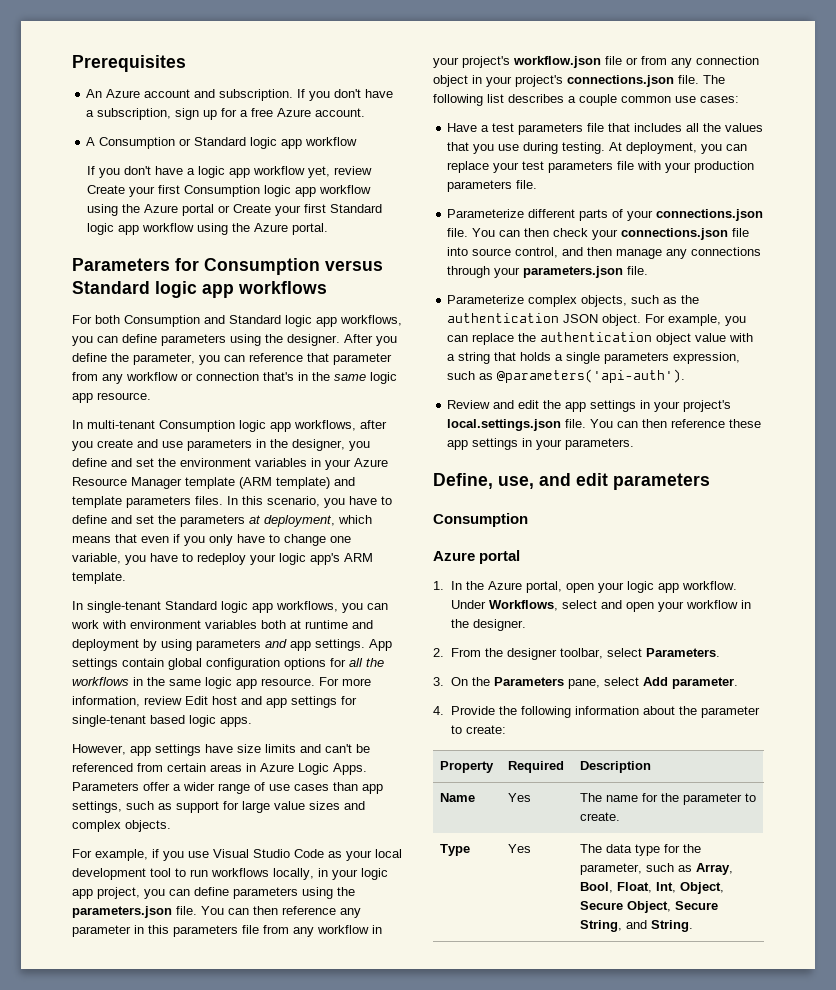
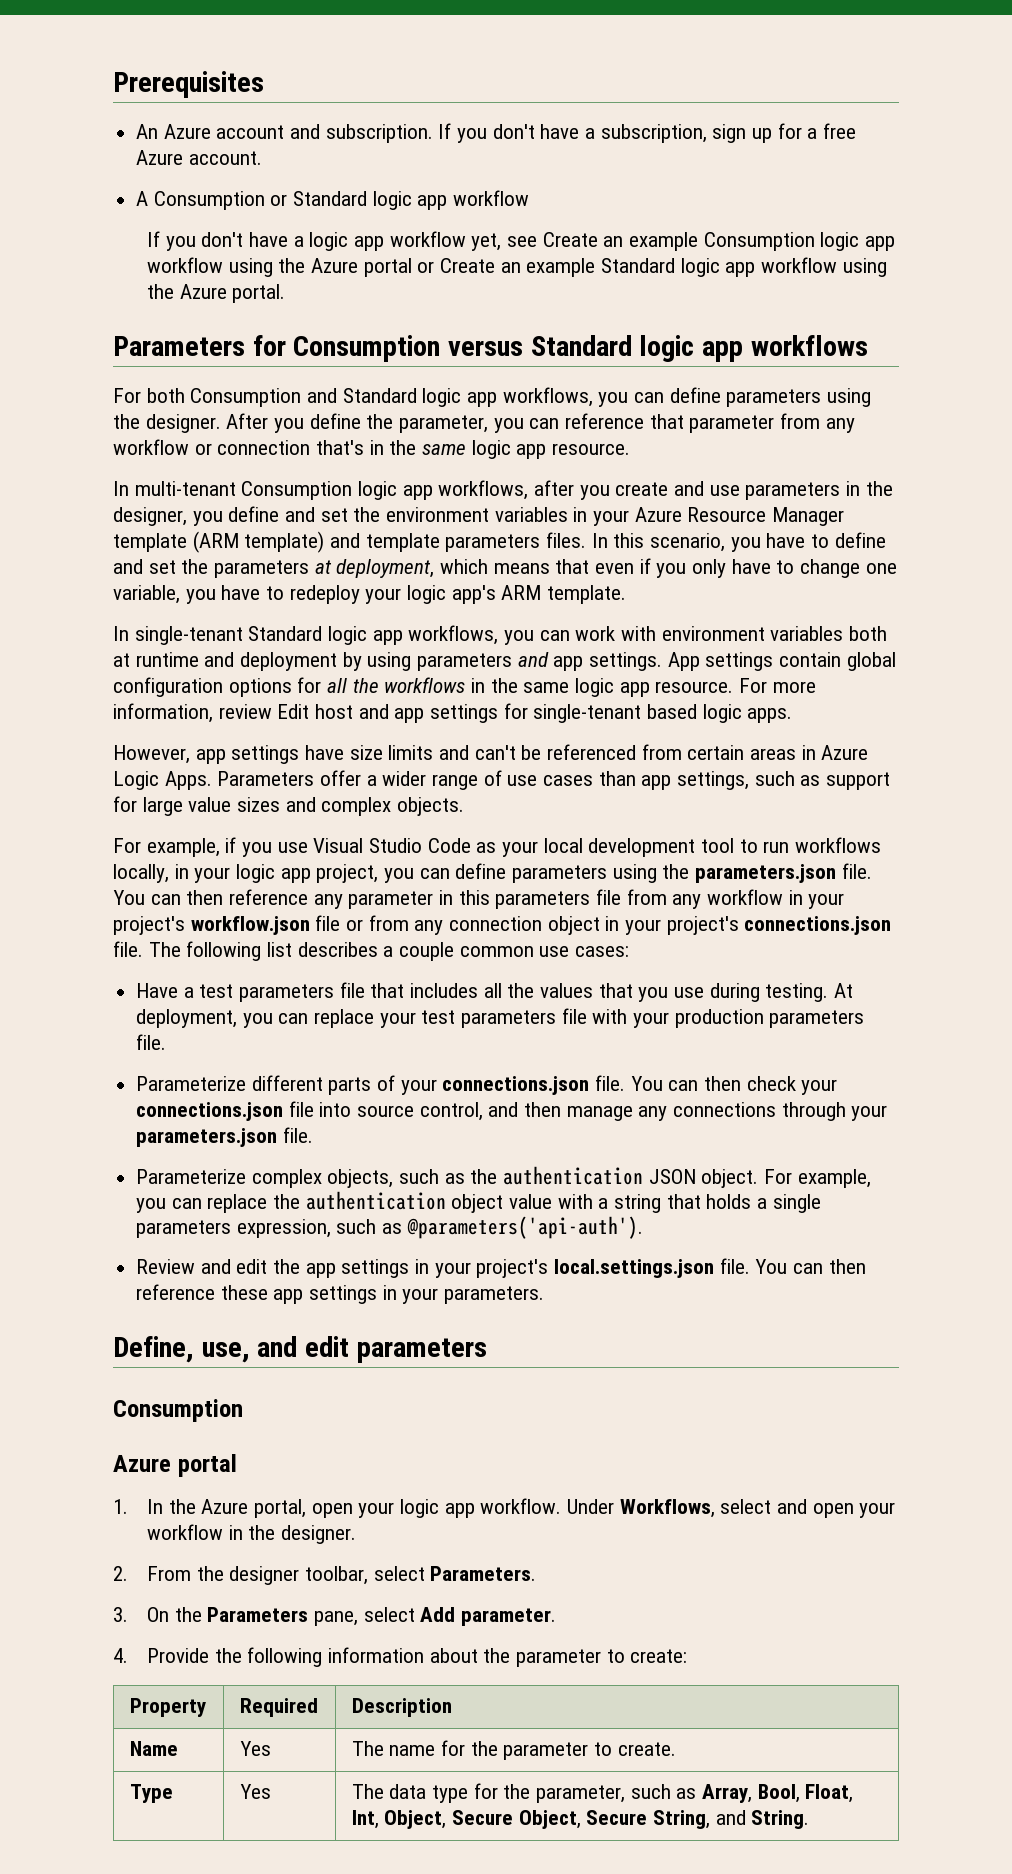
[333,166,372,175] [86,185,180,197] review Create your first -> [506,232,698,251] see Create an example
[274,204,326,216] your first -> [500,258,596,277] an example

